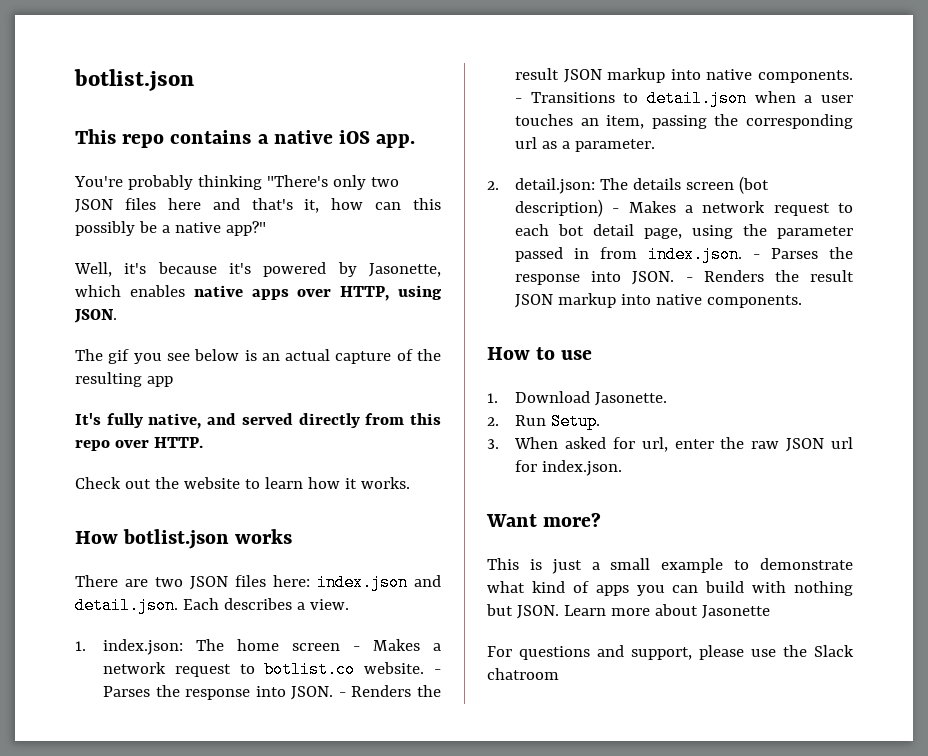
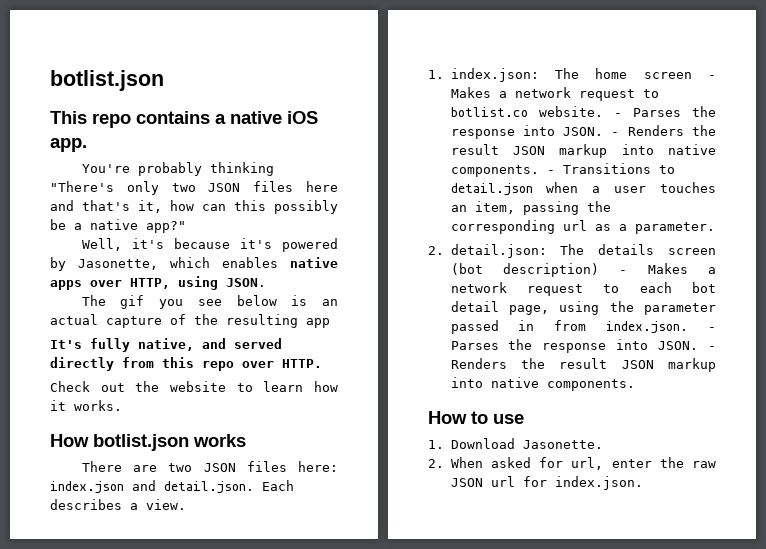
[515,413,601,430] [487,439,499,449] Run Setup. // 3. -> (444, 463) none
[486,512,602,527] [487,558,853,574] [487,581,853,596] [486,604,770,619] [487,645,854,660] [487,668,559,680] // Want more? // This is just a small example to demonstrate what kind of apps you can build with nothing but JSON. Learn more about Jasonette // For questions and support, please use the Slack chatroom -> (643, 483) none

